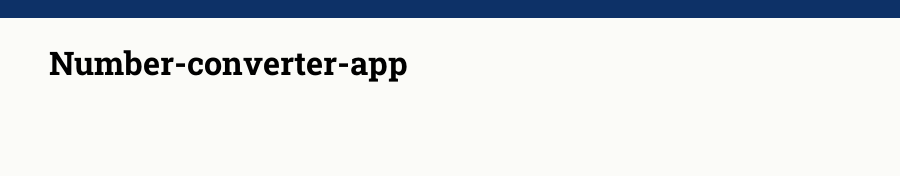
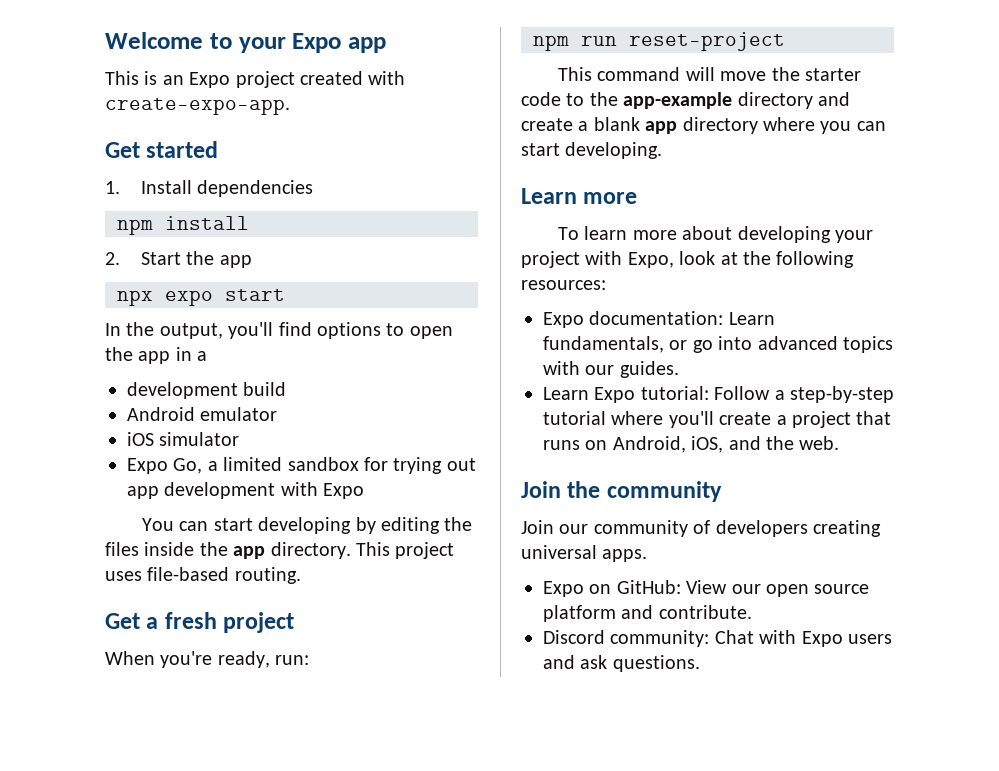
[49,50,408,82] Number-converter-app -> [105,32,386,53] [105,71,406,88] [105,98,290,115] [105,141,219,158] [105,180,314,197] [117,216,249,235] [105,251,252,268] [117,289,285,306] [105,322,453,339] [105,347,208,364] [127,382,287,399] [127,407,278,421] [127,432,240,446] [127,457,476,474] [127,482,365,499] [142,517,473,534] [105,542,455,559] [105,567,301,584] [105,612,295,633] [105,651,310,668] [533,32,785,51] [558,67,862,81] [521,92,850,109] [521,117,886,134] [521,142,663,159] [521,188,638,204] [558,226,874,243] [521,251,855,268] [521,280,606,290] [543,311,775,328] [543,336,893,353] [543,361,679,378] [543,386,894,403] [543,411,892,428] [543,436,840,453] [521,481,722,502] [521,520,881,537] [521,545,648,562] [543,580,870,597] [543,605,752,622] [543,630,892,647] [543,655,700,672] Welcome to your Expo app // This is an Expo project created with create-expo-app. // Get started // 1. Install dependencies // npm install // 2. Start the app // npx expo start // In the output, you'll find options to open the app in a // development build // Android emulator // iOS simulator // Expo Go, a limited sandbox for trying out app development with Expo // You can start developing by editing the files inside the app directory. This project uses file-based routing. // Get a fresh project // When you're ready, run: // npm run reset-project // This command will move the starter code to the app-example directory and create a blank app directory where you can start developing. // Learn more // To learn more about developing your project with Expo, look at the following resources: // Expo documentation: Learn fundamentals, or go into advanced topics with our guides. // Learn Expo tutorial: Follow a step-by-step tutorial where you'll create a project that runs on Android, iOS, and the web. // Join the community // Join our community of developers creating universal apps. // Expo on GitHub: View our open source platform and contribute. // Discord community: Chat with Expo users and ask questions.

